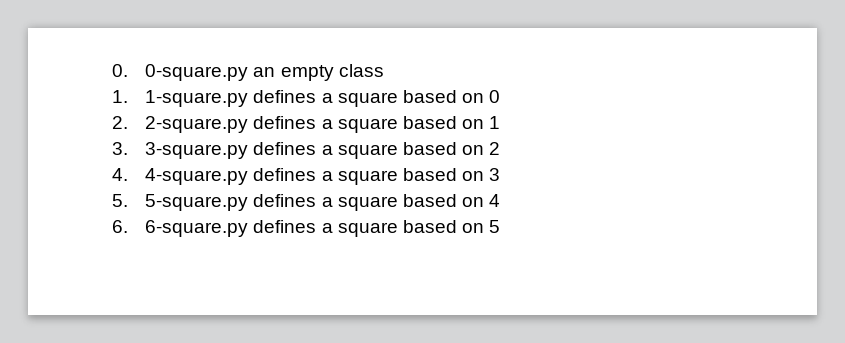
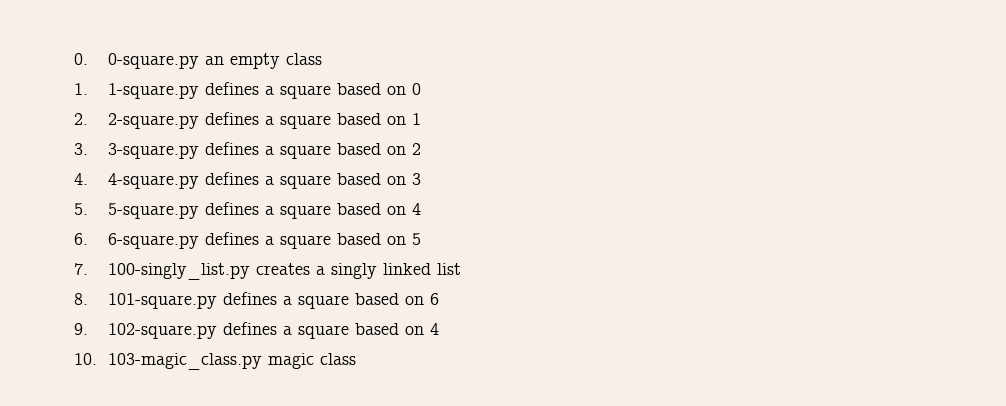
(501, 226) none -> [74,263,462,280] [74,292,440,309] [74,322,440,339] [74,353,357,370] // 7. 100-singly_list.py creates a singly linked list // 8. 101-square.py defines a square based on 6 // 9. 102-square.py defines a square based on 4 // 10. 103-magic_class.py magic class

